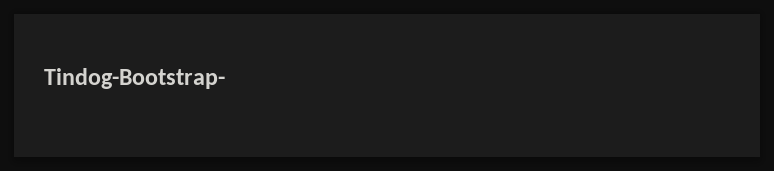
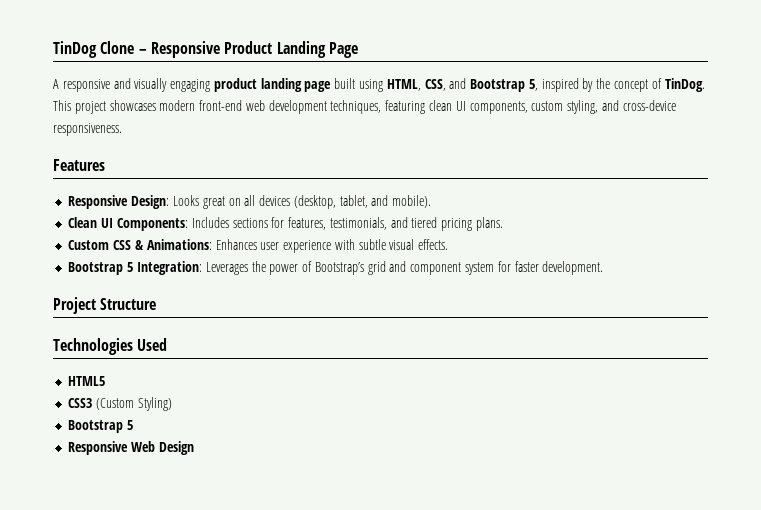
[44,68,225,89] Tindog-Bootstrap- -> [53,41,358,58] [53,78,705,92] [53,100,676,114] [53,123,122,136] [53,159,105,171] [68,195,432,209] [68,217,503,231] [68,239,449,253] [68,261,604,275] [53,297,157,314] [53,338,168,355] [68,376,106,386] [68,397,172,411] [68,420,134,433] [68,441,194,455] TinDog Clone – Responsive Product Landing Page // A responsive and visually engaging product landing page built using HTML, CSS, and Bootstrap 5, inspired by the concept of TinDog. This project showcases modern front-end web development techniques, featuring clean UI components, custom styling, and cross-device responsiveness. // Features // Responsive Design: Looks great on all devices (desktop, tablet, and mobile). // Clean UI Components: Includes sections for features, testimonials, and tiered pricing plans. // Custom CSS & Animations: Enhances user experience with subtle visual effects. // Bootstrap 5 Integration: Leverages the power of Bootstrap’s grid and component system for faster development. // Project Structure // Technologies Used // HTML5 // CSS3 (Custom Styling) // Bootstrap 5 // Responsive Web Design

